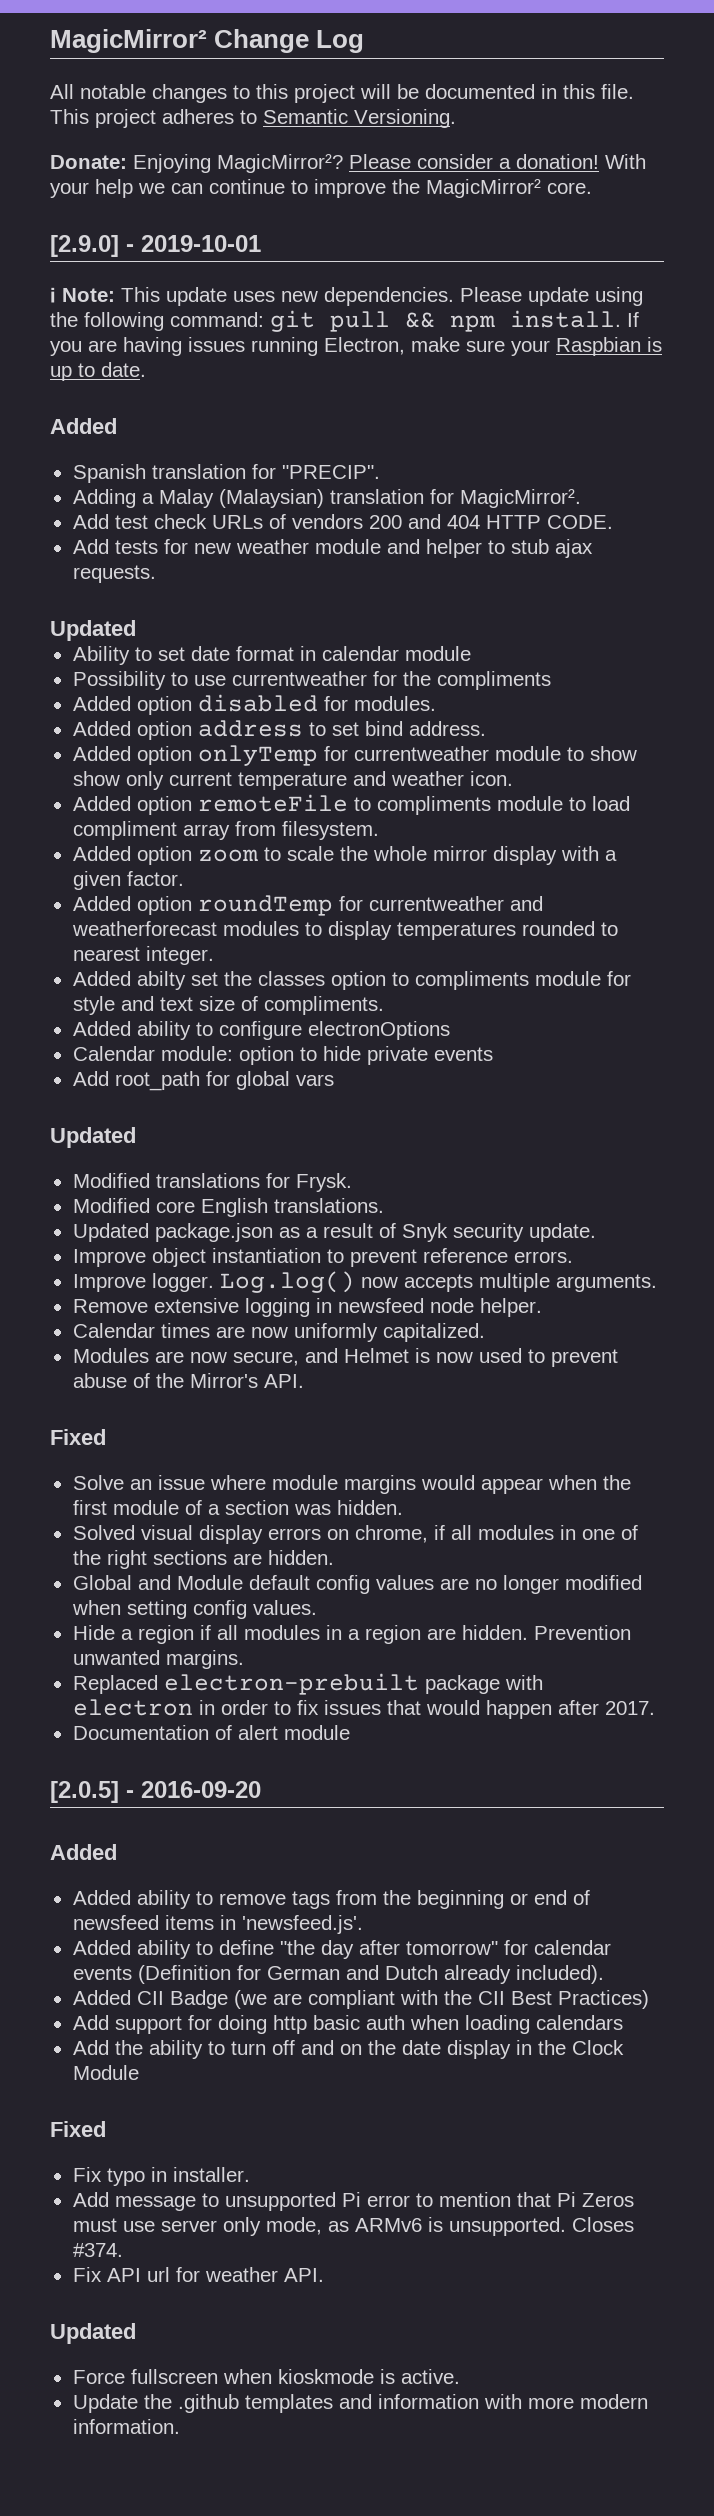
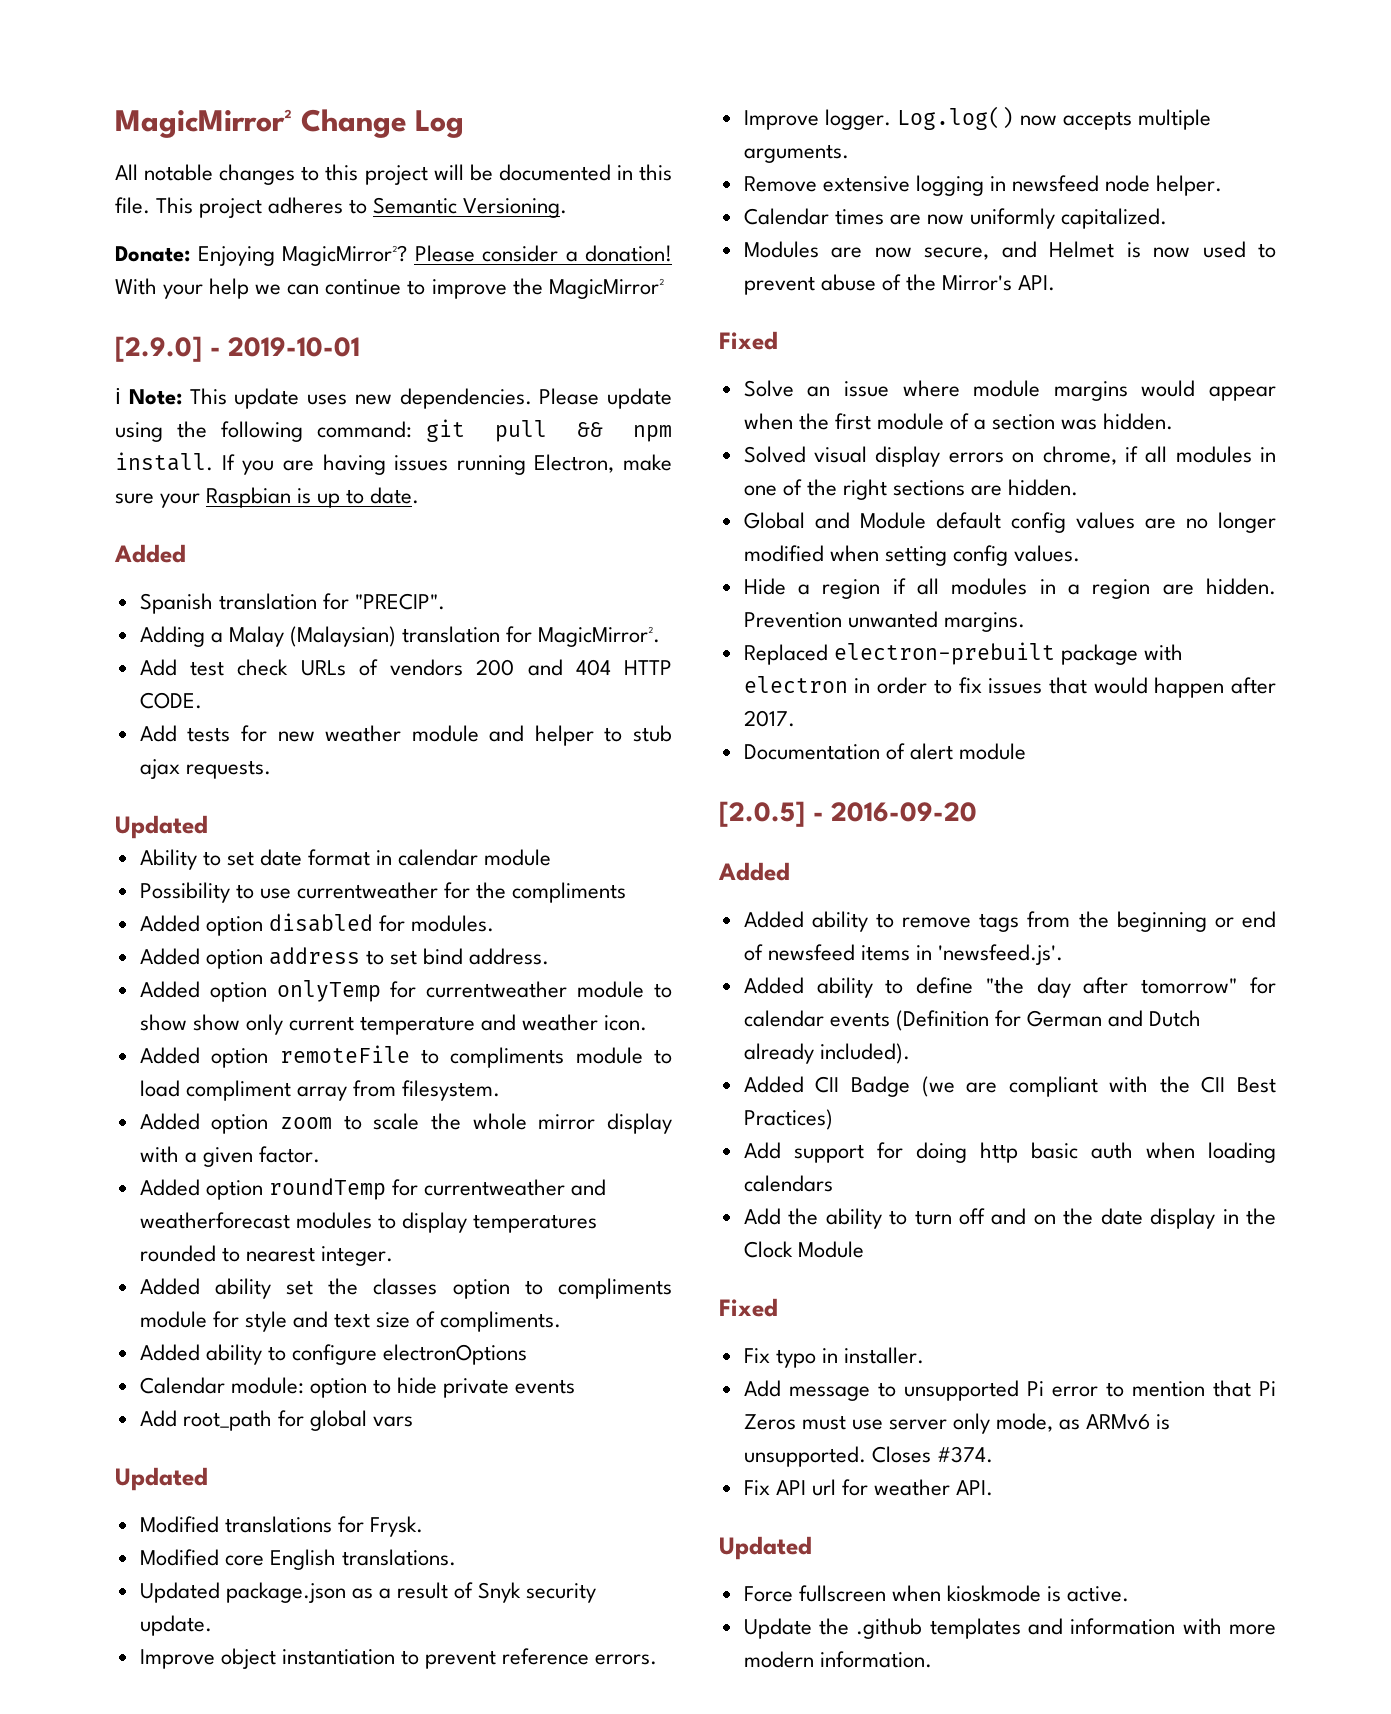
[547,182,592,194] core. -> (664, 288) none
[136,971,186,990] abilty -> [214,1278,271,1299] ability

